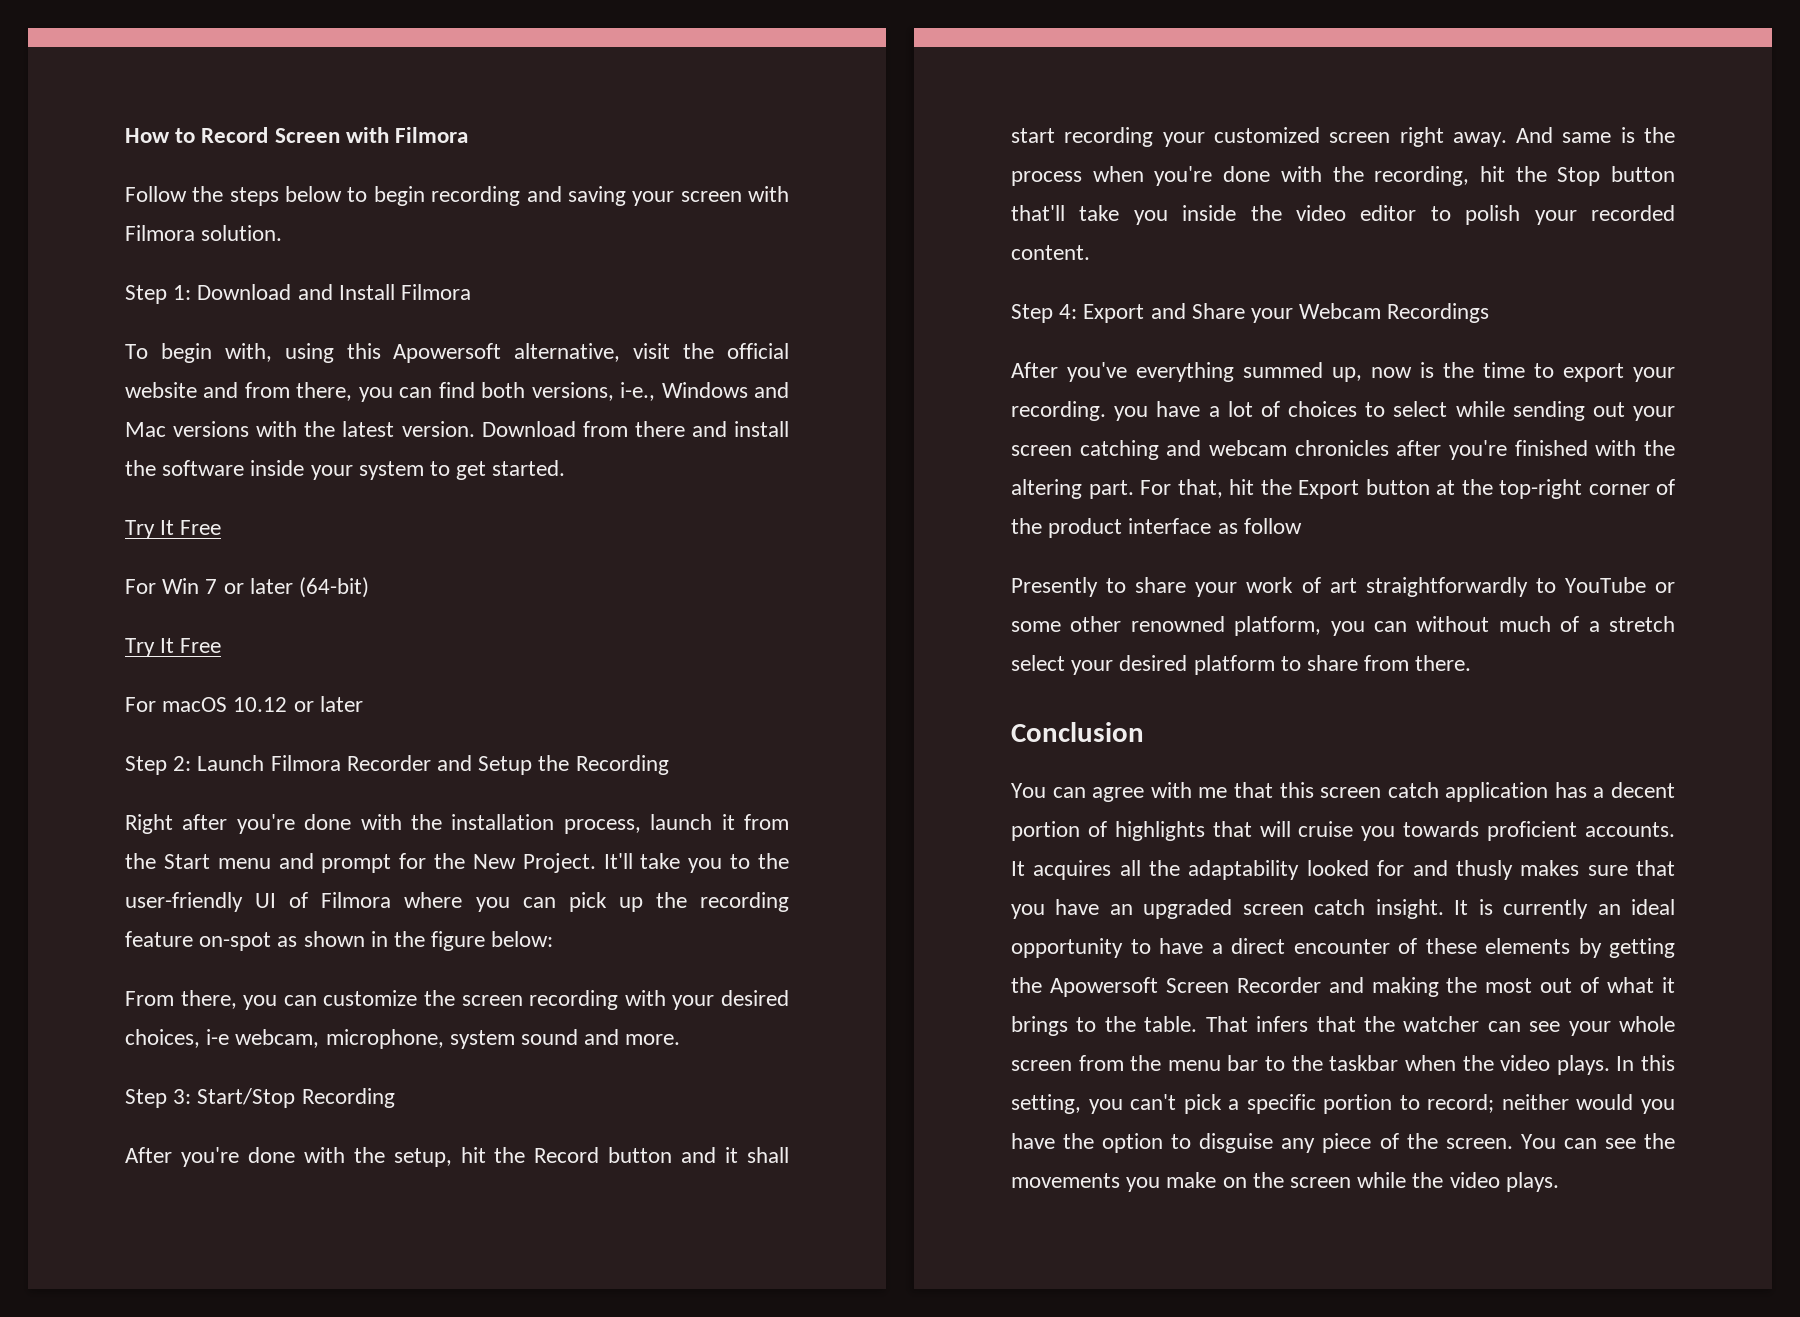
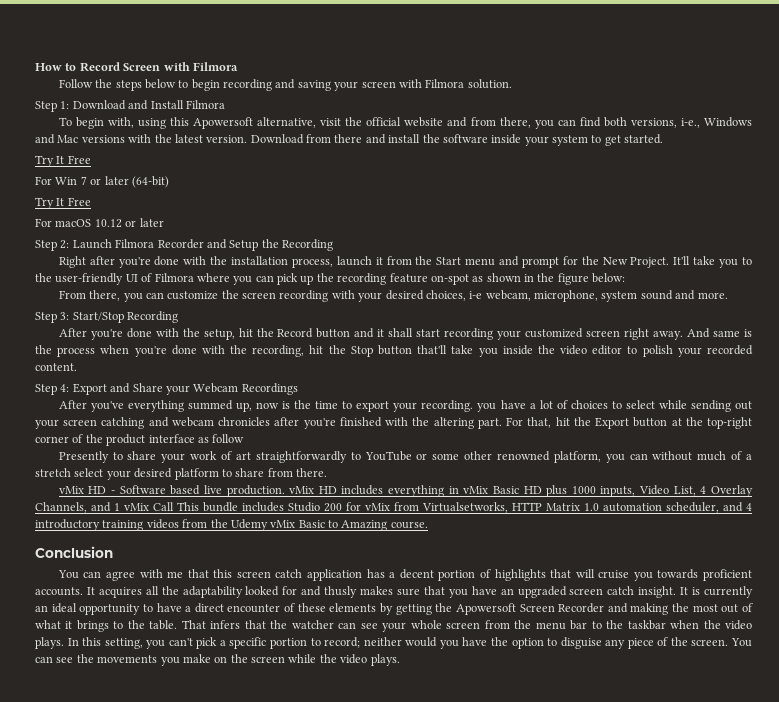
(1472, 663) none -> [58,485,753,497] [35,502,752,513] [35,519,428,531] // vMix HD - Software based live production. vMix HD includes everything in vMix Basic HD plus 1000 inputs, Video List, 4 Overlay Channels, and 1 vMix Call This bundle includes Studio 200 for vMix from Virtualsetworks, HTTP Matrix 1.0 automation scheduler, and 4 introductory training videos from the Udemy vMix Basic to Amazing course.

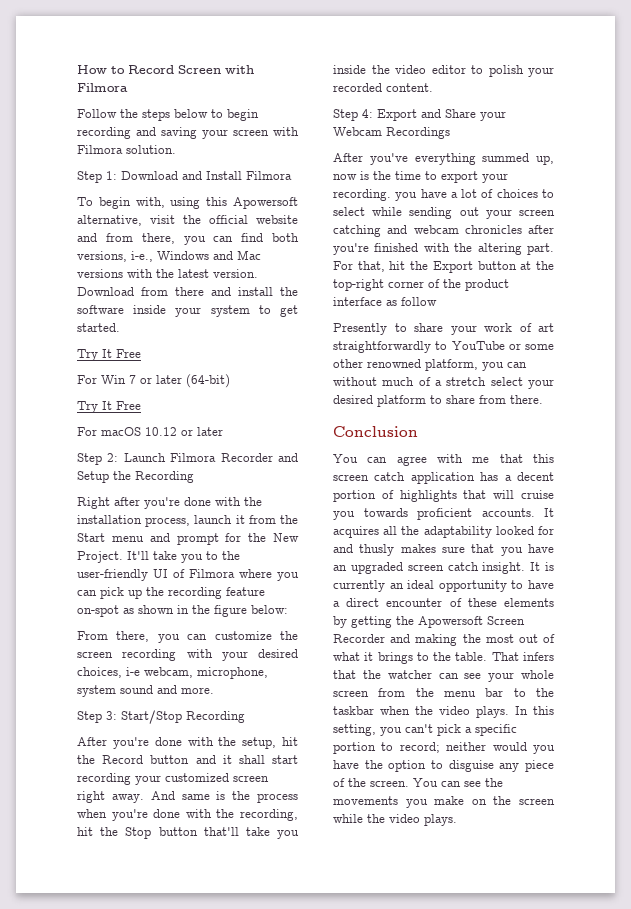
[58,485,753,497] [35,502,752,513] [35,519,428,531] // vMix HD - Software based live production. vMix HD includes everything in vMix Basic HD plus 1000 inputs, Video List, 4 Overlay Channels, and 1 vMix Call This bundle includes Studio 200 for vMix from Virtualsetworks, HTTP Matrix 1.0 automation scheduler, and 4 introductory training videos from the Udemy vMix Basic to Amazing course. -> (543, 399) none

